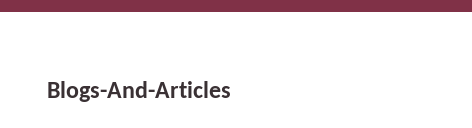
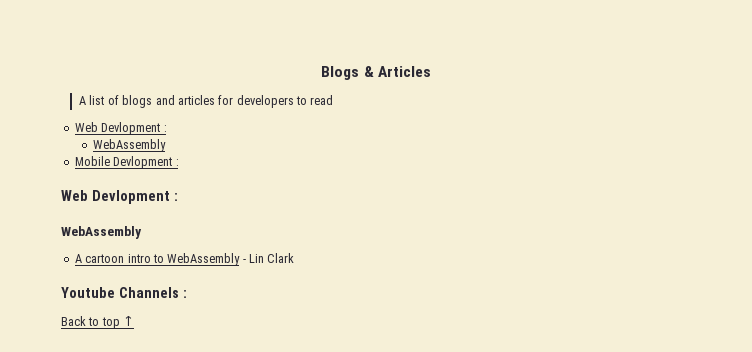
[47,81,231,102] Blogs-And-Articles -> [321,66,431,80] [79,95,334,108] [74,122,167,135] [92,139,166,152] [74,156,179,169] [61,190,178,204] [61,226,142,239] [74,253,295,266] [61,287,187,298] [61,316,135,329] Blogs & Articles // A list of blogs and articles for developers to read // Web Devlopment : // WebAssembly // Mobile Devlopment : // Web Devlopment : // WebAssembly // A cartoon intro to WebAssembly - Lin Clark // Youtube Channels : // Back to top ↑

